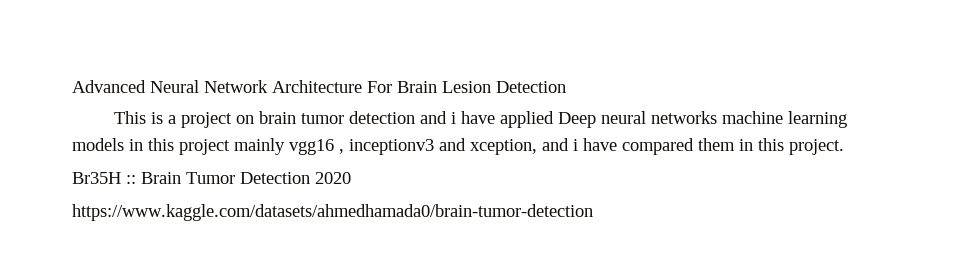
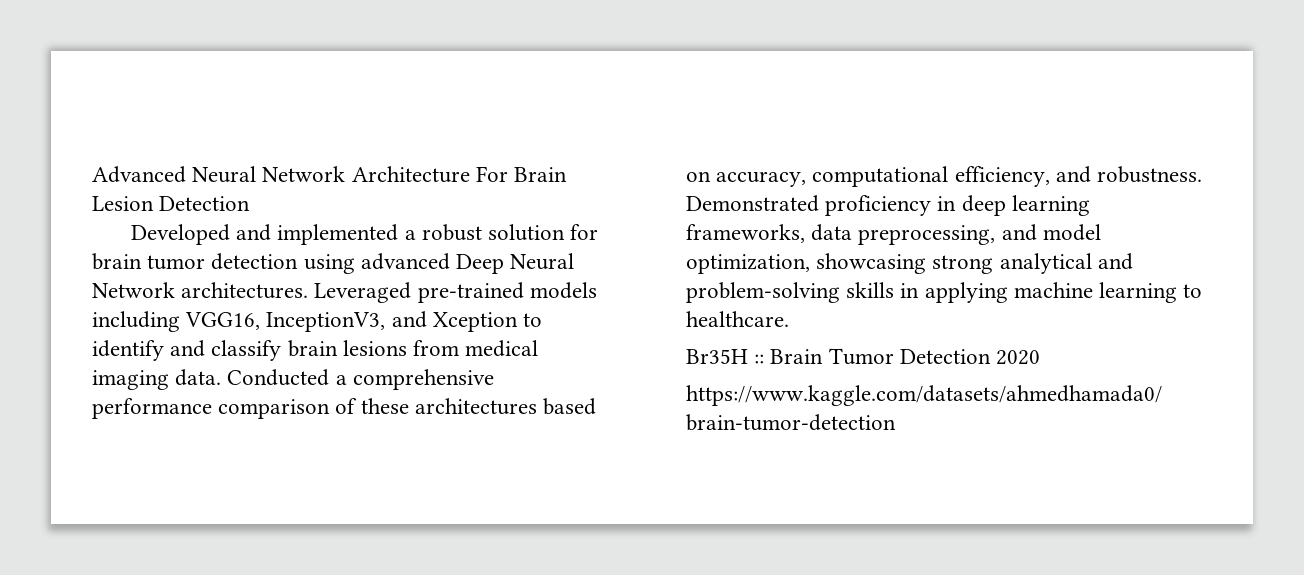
[114,111,848,128] [72,138,844,155] This is a project on brain tumor detection and i have applied Deep neural networks machine learning models in this project mainly vgg16 , inceptionv3 and xception, and i have compared them in this project. -> [130,224,599,245] [92,253,575,274] [92,282,597,303] [92,311,543,332] [92,340,539,361] [92,369,494,390] [92,398,597,419] [686,166,1203,187] [686,195,1090,216] [686,224,1101,245] [686,253,1133,274] [686,282,1203,303] [686,311,789,327] Developed and implemented a robust solution for brain tumor detection using advanced Deep Neural Network architectures. Leveraged pre-trained models including VGG16, InceptionV3, and Xception to identify and classify brain lesions from medical imaging data. Conducted a comprehensive performance comparison of these architectures based on accuracy, computational efficiency, and robustness. Demonstrated proficiency in deep learning frameworks, data preprocessing, and model optimization, showcasing strong analytical and problem-solving skills in applying machine learning to healthcare.

